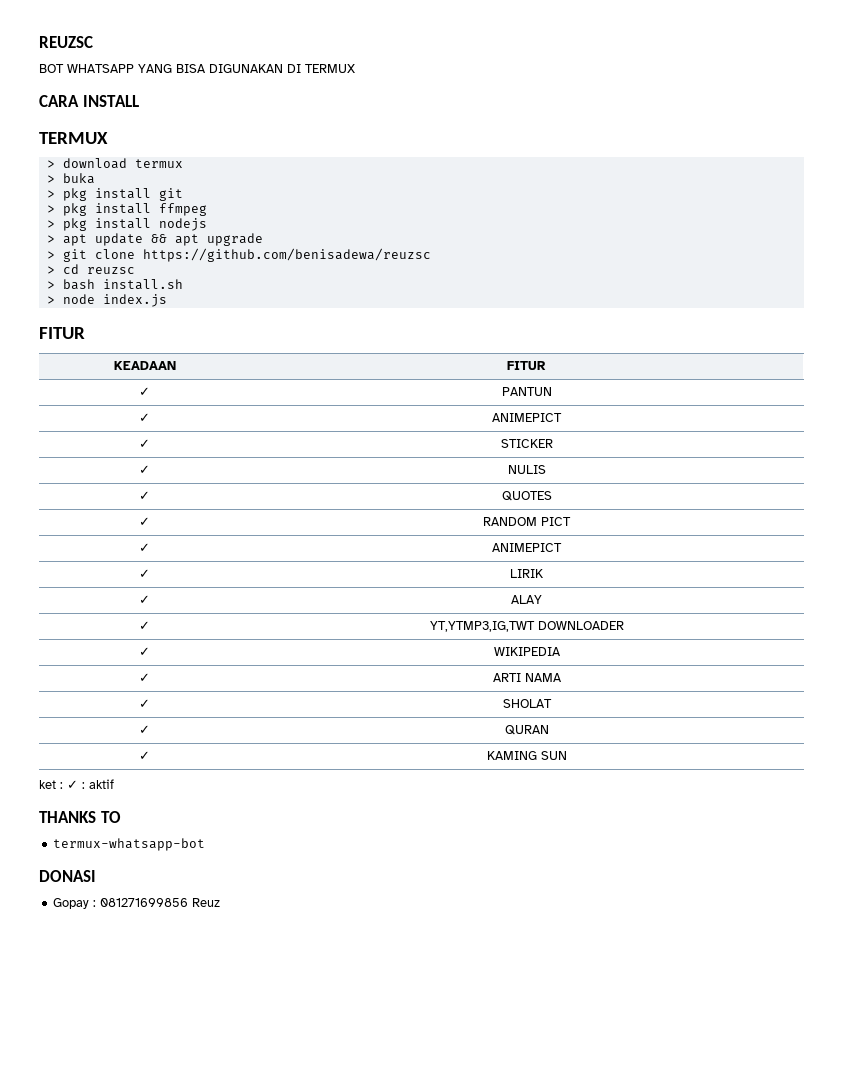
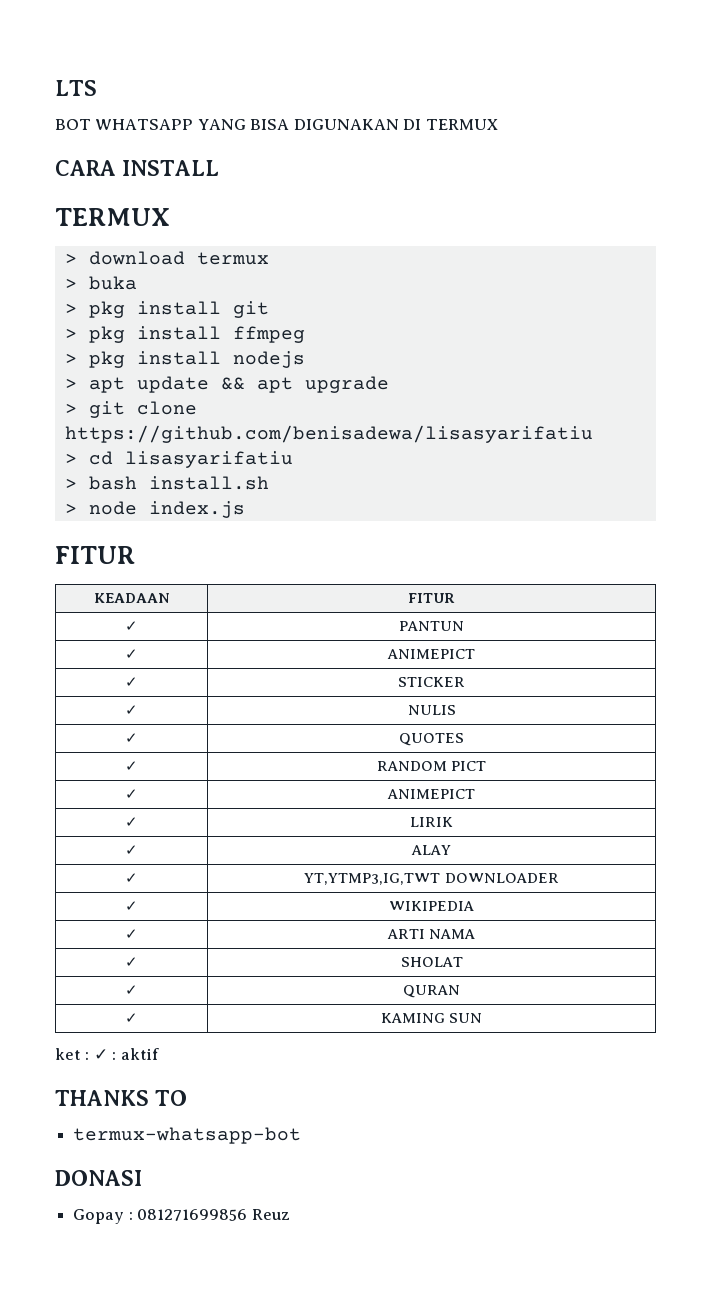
[39,36,93,48] REUZSC -> [55,80,97,96] LTS
[142,248,431,262] https://github.com/benisadewa/reuzsc -> [64,425,593,443] https://github.com/benisadewa/lisasyarifatiu
[86,267,135,274] reuzsc -> [124,451,293,468] lisasyarifatiu

